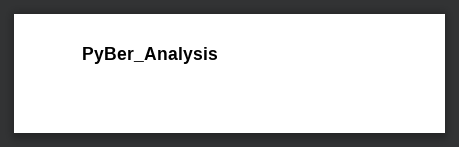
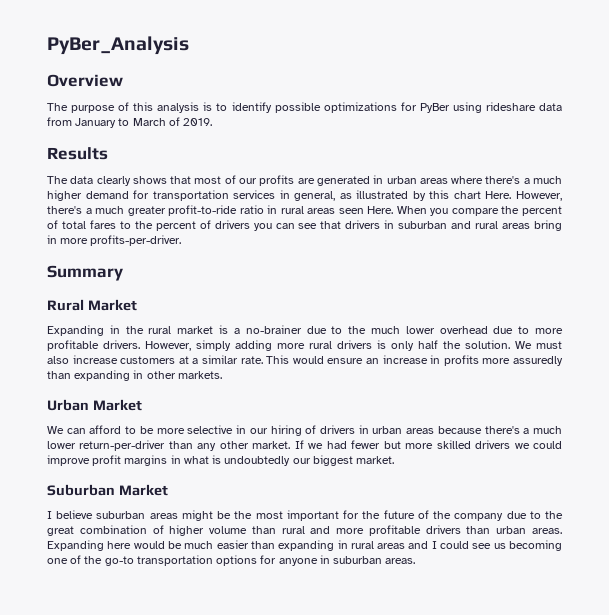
(218, 55) none -> [47,74,123,87] [47,102,562,113] [47,117,213,128] [47,147,108,160] [47,175,563,186] [47,190,563,201] [47,205,563,216] [47,220,562,231] [47,235,182,246] [47,265,123,281] [47,299,137,311] [47,325,563,336] [47,340,562,351] [47,355,564,366] [47,370,222,381] [47,399,142,411] [47,425,562,436] [47,440,562,451] [47,455,395,466] [47,484,168,496] [47,510,563,521] [47,525,562,536] [47,540,562,551] [47,555,416,566] // Overview // The purpose of this analysis is to identify possible optimizations for PyBer using rideshare data from January to March of 2019. // Results // The data clearly shows that most of our profits are generated in urban areas where there's a much higher demand for transportation services in general, as illustrated by this chart Here. However, there's a much greater profit-to-ride ratio in rural areas seen Here. When you compare the percent of total fares to the percent of drivers you can see that drivers in suburban and rural areas bring in more profits-per-driver. // Summary // Rural Market // Expanding in the rural market is a no-brainer due to the much lower overhead due to more profitable drivers. However, simply adding more rural drivers is only half the solution. We must also increase customers at a similar rate. This would ensure an increase in profits more assuredly than expanding in other markets. // Urban Market // We can afford to be more selective in our hiring of drivers in urban areas because there's a much lower return-per-driver than any other market. If we had fewer but more skilled drivers we could improve profit margins in what is undoubtedly our biggest market. // Suburban Market // I believe suburban areas might be the most important for the future of the company due to the great combination of higher volume than rural and more profitable drivers than urban areas. Expanding here would be much easier than expanding in rural areas and I could see us becoming one of the go-to transportation options for anyone in suburban areas.

